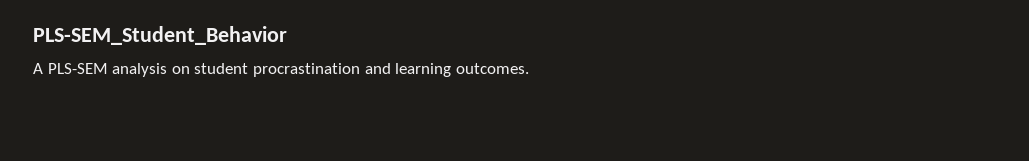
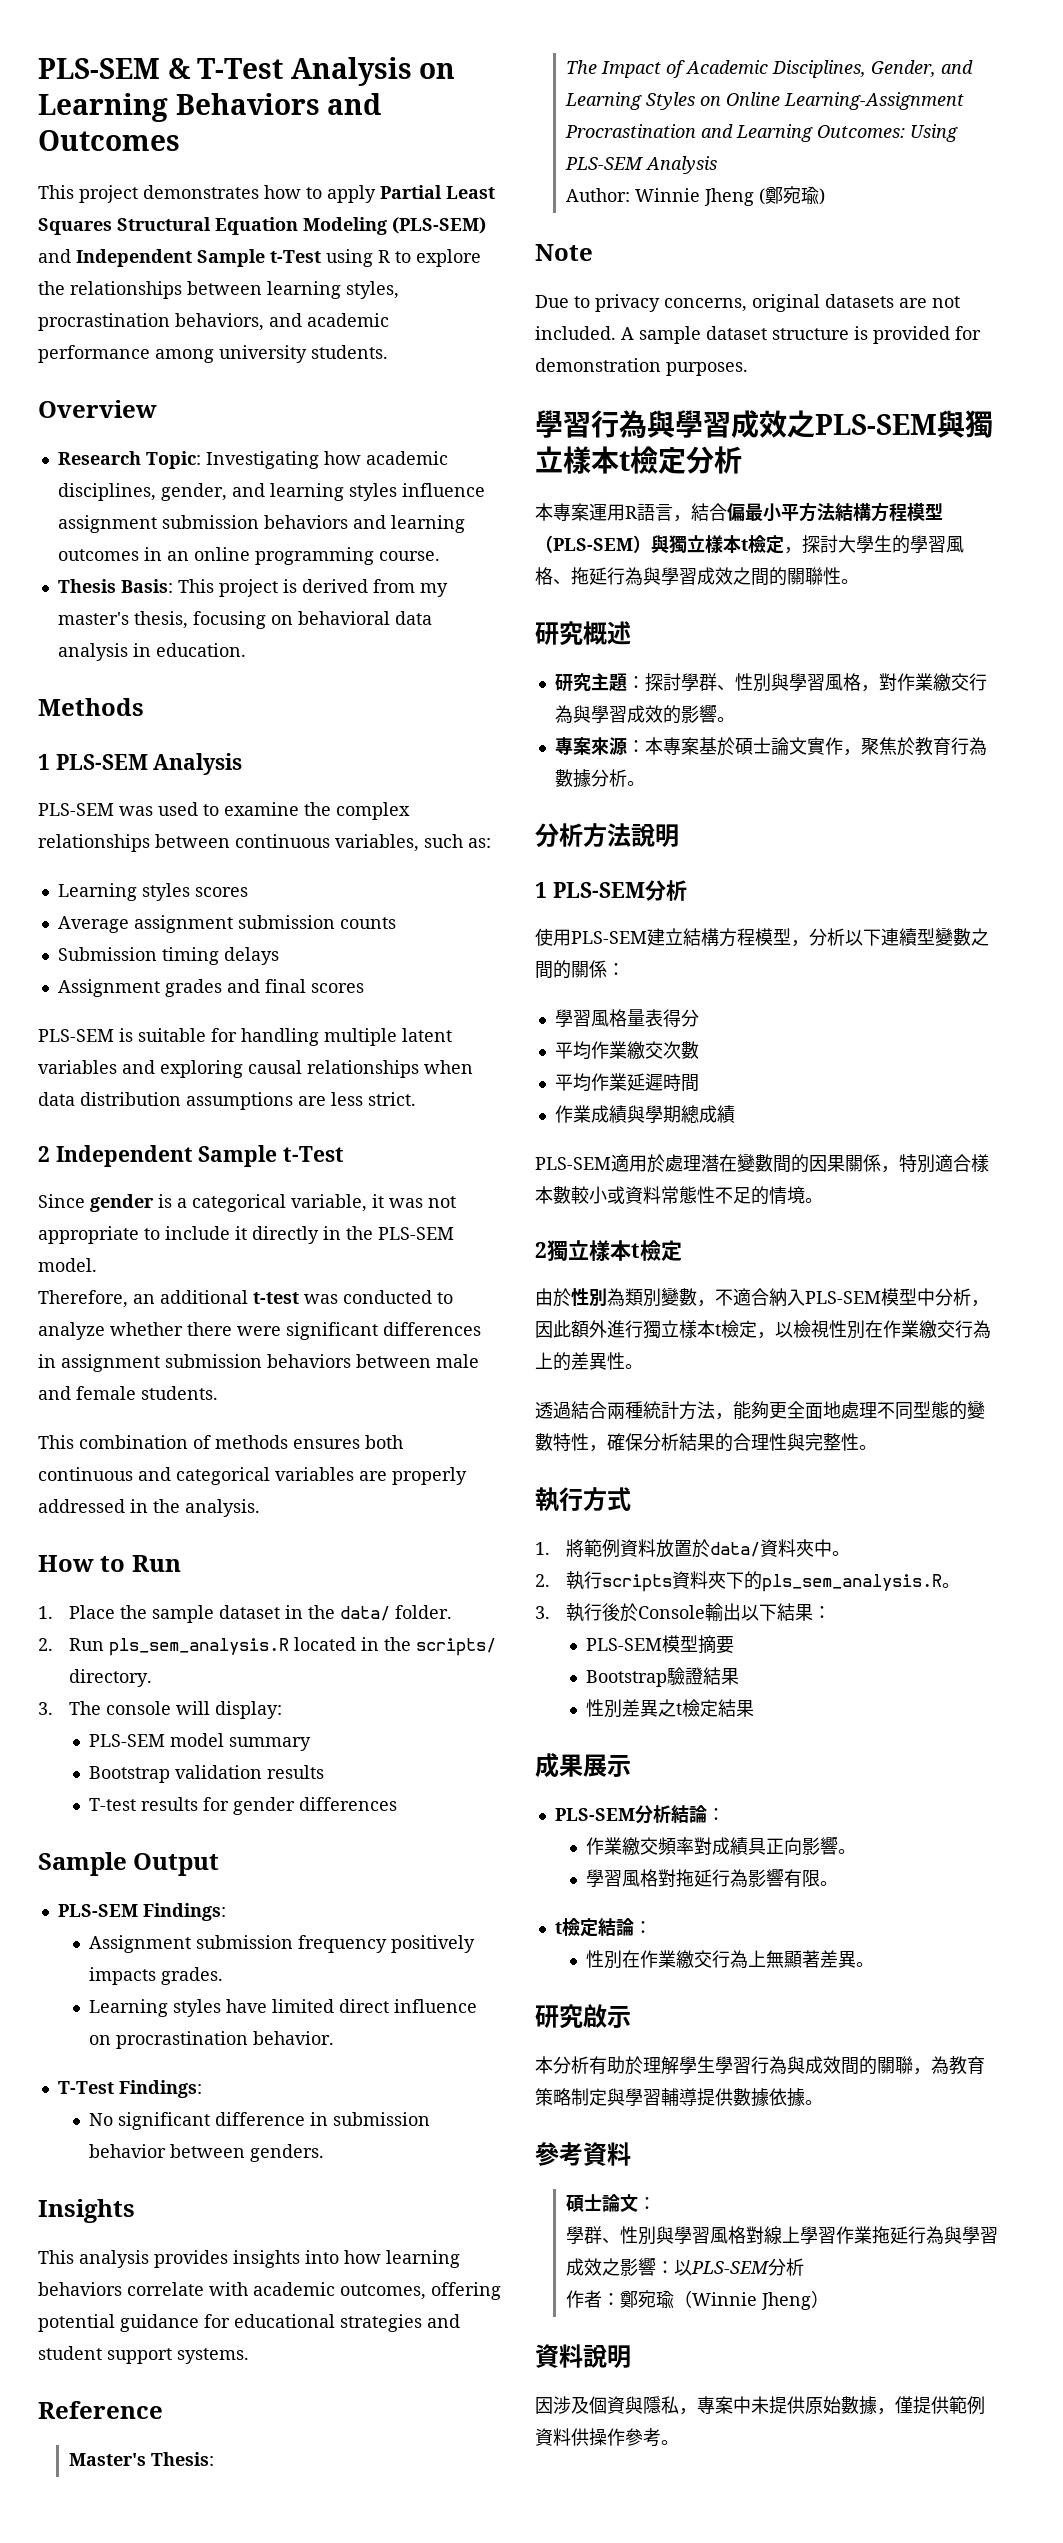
[33,26,287,45] [33,63,529,77] PLS-SEM_Student_Behavior // A PLS-SEM analysis on student procrastination and learning outcomes. -> [38,57,456,86] [38,93,382,122] [38,130,180,151] [38,185,495,203] [38,217,486,235] [38,249,481,267] [38,281,399,299] [38,313,389,331] [38,345,388,363] [38,400,157,418] [57,451,448,469] [57,483,485,501] [57,515,465,533] [57,547,440,565] [57,579,448,597] [57,611,432,629] [57,643,246,661] [38,698,144,716] [38,753,243,775] [38,802,410,820] [38,834,491,852] [57,883,248,901] [57,915,396,933] [57,947,279,965] [57,979,364,997] [38,1028,452,1046] [38,1060,473,1078] [38,1092,416,1110] [38,1145,345,1167] [38,1194,456,1212] [38,1226,454,1244] [38,1258,97,1272] [38,1290,453,1308] [38,1322,481,1340] [38,1354,479,1372] [38,1386,218,1400] [38,1435,403,1449] [38,1467,467,1485] [38,1499,260,1517] [38,1555,181,1572] [38,1605,452,1623] [38,1637,496,1656] [68,1669,152,1687] [38,1701,282,1719] [88,1733,311,1751] [88,1765,324,1783] [88,1797,397,1815] [38,1852,220,1876] [57,1903,226,1921] [88,1935,475,1953] [88,1967,223,1985] [88,1999,477,2017] [88,2031,334,2049] [57,2080,202,2098] [88,2112,430,2130] [88,2144,324,2162] [38,2199,135,2223] [38,2250,460,2268] [38,2282,501,2300] [38,2314,460,2332] [38,2346,249,2364] [38,2401,163,2419] [68,2452,214,2466] [565,60,973,78] [564,92,964,110] [564,124,958,142] [564,156,717,174] [565,186,825,206] [535,244,593,261] [535,294,960,312] [535,326,981,344] [535,358,748,376] [535,410,993,438] [535,446,742,474] [535,502,943,522] [535,535,964,554] [535,567,859,586] [535,621,631,646] [554,673,987,692] [554,705,735,724] [554,737,987,756] [554,769,645,788] [535,823,679,848] [535,880,687,901] [535,927,989,947] [535,960,625,979] [554,1009,699,1027] [554,1041,699,1060] [554,1073,699,1092] [554,1105,735,1123] [535,1153,989,1173] [535,1186,823,1205] [535,1240,682,1262] [535,1287,989,1307] [535,1320,991,1339] [535,1352,643,1371] [535,1400,985,1420] [535,1433,877,1452] [535,1487,631,1512] [535,1539,850,1558] [535,1571,960,1592] [535,1603,831,1622] [585,1635,734,1654] [585,1667,739,1687] [585,1699,754,1718] [535,1753,631,1778] [554,1805,725,1824] [585,1837,856,1856] [585,1869,838,1888] [554,1918,652,1937] [585,1950,874,1969] [535,2004,631,2029] [535,2056,985,2075] [535,2088,823,2107] [535,2142,631,2166] [565,2194,656,2213] [565,2226,998,2245] [565,2258,804,2276] [565,2290,829,2310] [535,2344,631,2368] [535,2396,985,2415] [535,2428,679,2447] PLS-SEM & T-Test Analysis on Learning Behaviors and Outcomes // This project demonstrates how to apply Partial Least Squares Structural Equation Modeling (PLS-SEM) and Independent Sample t-Test using R to explore the relationships between learning styles, procrastination behaviors, and academic performance among university students. // Overview // Research Topic: Investigating how academic disciplines, gender, and learning styles influence assignment submission behaviors and learning outcomes in an online programming course. // Thesis Basis: This project is derived from my master's thesis, focusing on behavioral data analysis in education. // Methods // 1 PLS-SEM Analysis // PLS-SEM was used to examine the complex relationships between continuous variables, such as: // Learning styles scores // Average assignment submission counts // Submission timing delays // Assignment grades and final scores // PLS-SEM is suitable for handling multiple latent variables and exploring causal relationships when data distribution assumptions are less strict. // 2 Independent Sample t-Test // Since gender is a categorical variable, it was not appropriate to include it directly in the PLS-SEM model. // Therefore, an additional t-test was conducted to analyze whether there were significant differences in assignment submission behaviors between male and female students. // This combination of methods ensures both continuous and categorical variables are properly addressed in the analysis. // How to Run // 1. Place the sample dataset in the data/ folder. // 2. Run pls_sem_analysis.R located in the scripts/ directory. // 3. The console will display: // PLS-SEM model summary // Bootstrap validation results // T-test results for gender differences // Sample Output // PLS-SEM Findings: // Assignment submission frequency positively impacts grades. // Learning styles have limited direct influence on procrastination behavior. // T-Test Findings: // No significant difference in submission behavior between genders. // Insights // This analysis provides insights into how learning behaviors correlate with academic outcomes, offering potential guidance for educational strategies and student support systems. // Reference // Master's Thesis: // The Impact of Academic Disciplines, Gender, and Learning Styles on Online Learning-Assignment Procrastination and Learning Outcomes: Using PLS-SEM Analysis // Author: Winnie Jheng (鄭宛瑜) // Note // Due to privacy concerns, original datasets are not included. A sample dataset structure is provided for demonstration purposes. // 學習行為與學習成效之PLS-SEM與獨立樣本t檢定分析 // 本專案運用R語言，結合偏最小平方法結構方程模型（PLS-SEM）與獨立樣本t檢定，探討大學生的學習風格、拖延行為與學習成效之間的關聯性。 // 研究概述 // 研究主題：探討學群、性別與學習風格，對作業繳交行為與學習成效的影響。 // 專案來源：本專案基於碩士論文實作，聚焦於教育行為數據分析。 // 分析方法說明 // 1 PLS-SEM分析 // 使用PLS-SEM建立結構方程模型，分析以下連續型變數之間的關係： // 學習風格量表得分 // 平均作業繳交次數 // 平均作業延遲時間 // 作業成績與學期總成績 // PLS-SEM適用於處理潛在變數間的因果關係，特別適合樣本數較小或資料常態性不足的情境。 // 2獨立樣本t檢定 // 由於性別為類別變數，不適合納入PLS-SEM模型中分析，因此額外進行獨立樣本t檢定，以檢視性別在作業繳交行為上的差異性。 // 透過結合兩種統計方法，能夠更全面地處理不同型態的變數特性，確保分析結果的合理性與完整性。 // 執行方式 // 1.將範例資料放置於data/資料夾中。 // 2.執行scripts資料夾下的pls_sem_analysis.R。 // 3.執行後於Console輸出以下結果： // PLS-SEM模型摘要 // Bootstrap驗證結果 // 性別差異之t檢定結果 // 成果展示 // PLS-SEM分析結論： // 作業繳交頻率對成績具正向影響。 // 學習風格對拖延行為影響有限。 // t檢定結論： // 性別在作業繳交行為上無顯著差異。 // 研究啟示 // 本分析有助於理解學生學習行為與成效間的關聯，為教育策略制定與學習輔導提供數據依據。 // 參考資料 // 碩士論文： // 學群、性別與學習風格對線上學習作業拖延行為與學習成效之影響：以PLS-SEM分析 // 作者：鄭宛瑜（Winnie Jheng） // 資料說明 // 因涉及個資與隱私，專案中未提供原始數據，僅提供範例資料供操作參考。

